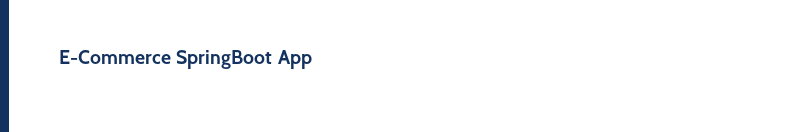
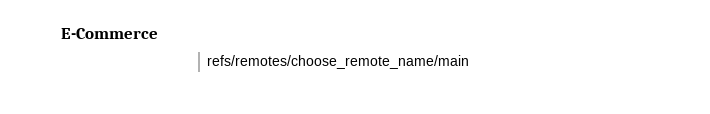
[176,50,312,69] SpringBoot App -> [207,55,470,69] // refs/remotes/choose_remote_name/main

